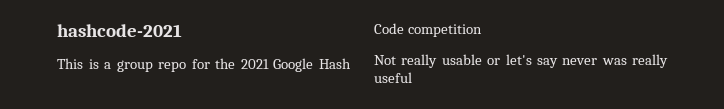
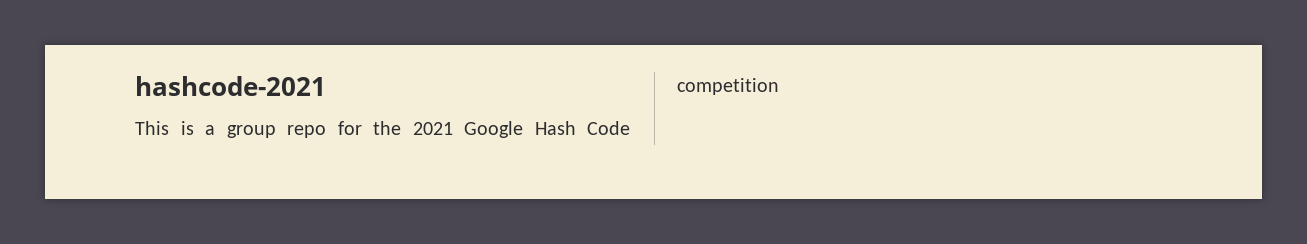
[374,54,668,68] [374,72,412,83] // Not really usable or let's say never was really useful -> (779, 86) none

